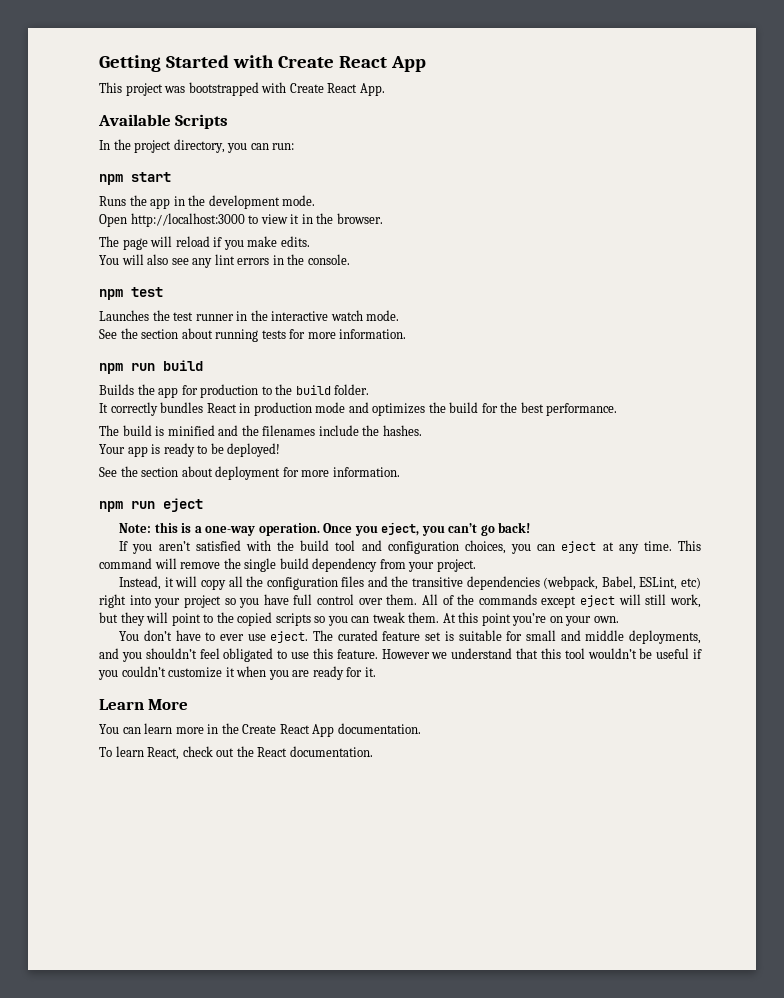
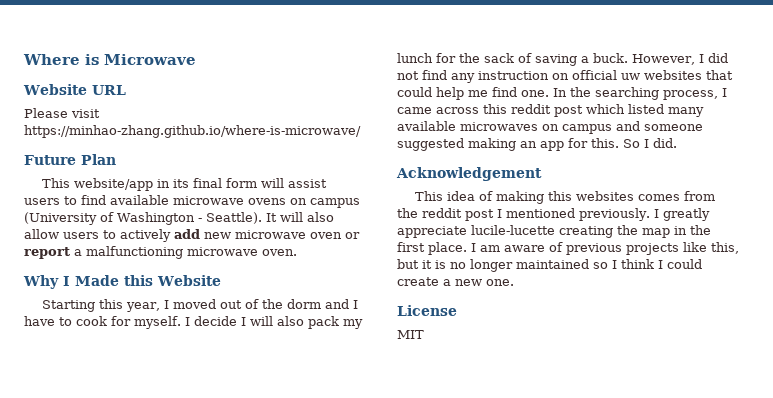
[99,55,426,72] [99,82,385,96] [98,114,229,129] [99,139,295,153] [99,172,171,185] [99,195,316,209] [99,213,383,227] [99,236,310,250] [99,254,350,268] [99,287,163,300] [99,310,400,321] [99,328,407,342] [99,360,203,374] [99,384,370,398] [99,402,618,416] [99,425,422,436] [99,443,281,457] [99,466,400,480] [99,498,203,512] [119,522,531,536] [119,540,701,554] [99,558,476,572] [119,576,701,590] [99,594,702,608] [99,612,619,626] [119,630,702,644] [99,648,702,662] [98,666,376,680] [99,699,189,710] [99,723,421,737] [99,746,373,760] Getting Started with Create React App // This project was bootstrapped with Create React App. // Available Scripts // In the project directory, you can run: // npm start // Runs the app in the development mode. // Open http://localhost:3000 to view it in the browser. // The page will reload if you make edits. // You will also see any lint errors in the console. // npm test // Launches the test runner in the interactive watch mode. // See the section about running tests for more information. // npm run build // Builds the app for production to the build folder. // It correctly bundles React in production mode and optimizes the build for the best performance. // The build is minified and the filenames include the hashes. // Your app is ready to be deployed! // See the section about deployment for more information. // npm run eject // Note: this is a one-way operation. Once you eject, you can’t go back! // If you aren’t satisfied with the build tool and configuration choices, you can eject at any time. This command will remove the single build dependency from your project. // Instead, it will copy all the configuration files and the transitive dependencies (webpack, Babel, ESLint, etc) right into your project so you have full control over them. All of the commands except eject will still work, but they will point to the copied scripts so you can tweak them. At this point you’re on your own. // You don’t have to ever use eject. The curated feature set is suitable for small and middle deployments, and you shouldn’t feel obligated to use this feature. However we understand that this tool wouldn’t be useful if you couldn’t customize it when you are ready for it. // Learn More // You can learn more in the Create React App documentation. // To learn React, check out the React documentation. -> [23,54,196,65] [23,84,126,95] [24,108,100,118] [24,125,361,138] [24,154,116,165] [42,178,328,191] [24,195,360,208] [24,212,334,225] [24,229,360,242] [24,246,297,259] [23,275,221,289] [42,299,359,312] [24,316,363,329] [397,53,728,66] [397,70,733,83] [397,87,727,100] [397,104,704,117] [397,121,703,134] [397,138,677,151] [396,167,542,181] [415,191,716,204] [397,208,710,221] [397,225,711,238] [397,242,739,255] [397,259,702,272] [397,277,514,286] [397,305,457,316] [397,330,424,339] Where is Microwave // Website URL // Please visit https://minhao-zhang.github.io/where-is-microwave/ // Future Plan // This website/app in its final form will assist users to find available microwave ovens on campus (University of Washington - Seattle). It will also allow users to actively add new microwave oven or report a malfunctioning microwave oven. // Why I Made this Website // Starting this year, I moved out of the dorm and I have to cook for myself. I decide I will also pack my lunch for the sack of saving a buck. However, I did not find any instruction on official uw websites that could help me find one. In the searching process, I came across this reddit post which listed many available microwaves on campus and someone suggested making an app for this. So I did. // Acknowledgement // This idea of making this websites comes from the reddit post I mentioned previously. I greatly appreciate lucile-lucette creating the map in the first place. I am aware of previous projects like this, but it is no longer maintained so I think I could create a new one. // License // MIT

